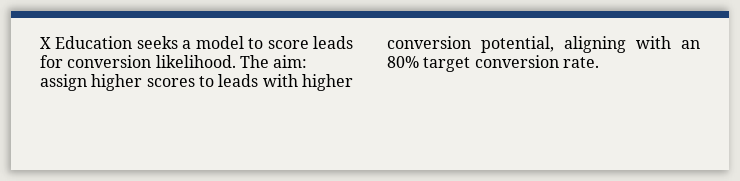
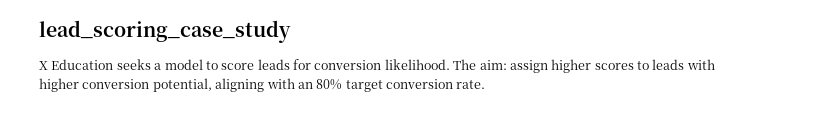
(40, 43) none -> [39,20,291,43] lead_scoring_case_study //

